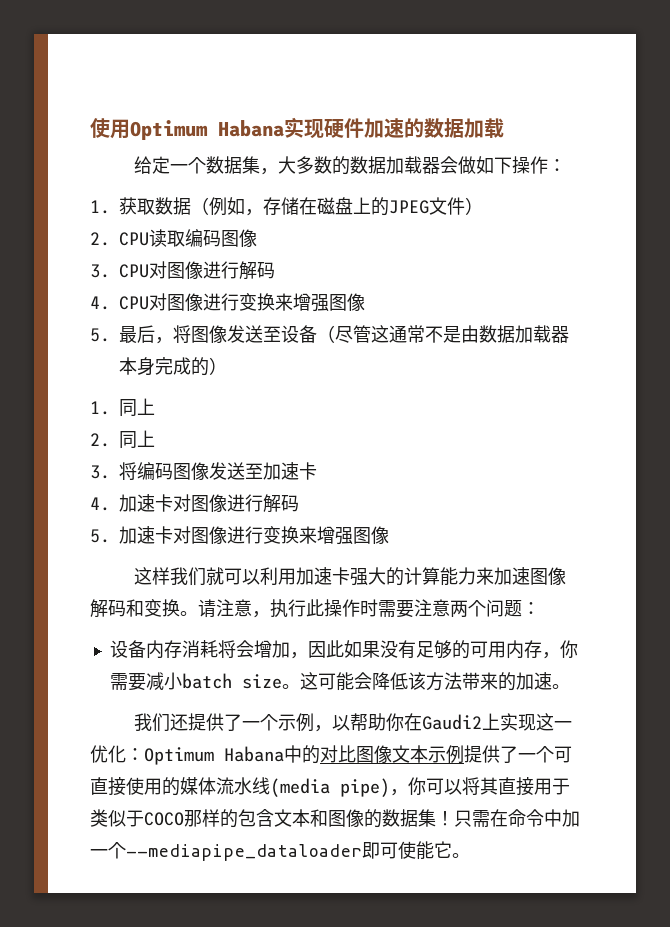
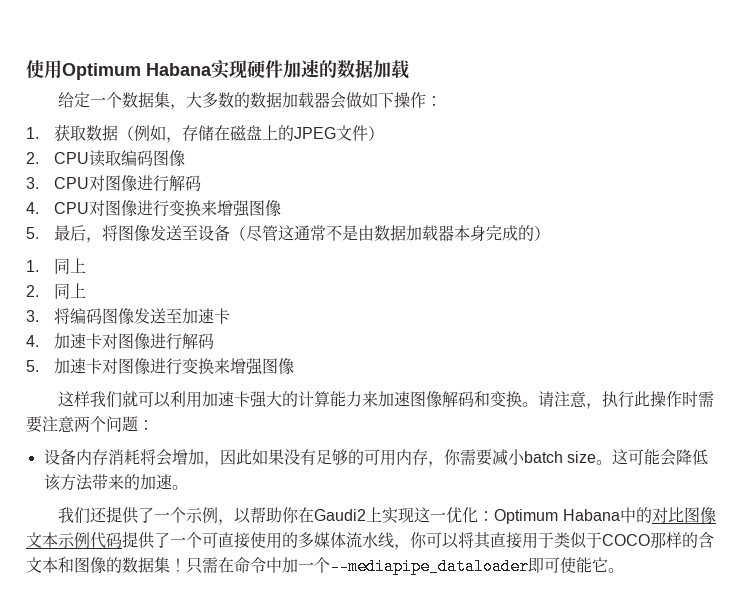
(464, 754) none -> [90,532,122,549] 代码
(180, 786) none -> [298,532,314,548] 多
[270,778,390,797] (media pipe) -> (394, 540) none
[238,809,256,827] 包 -> (698, 540) none

